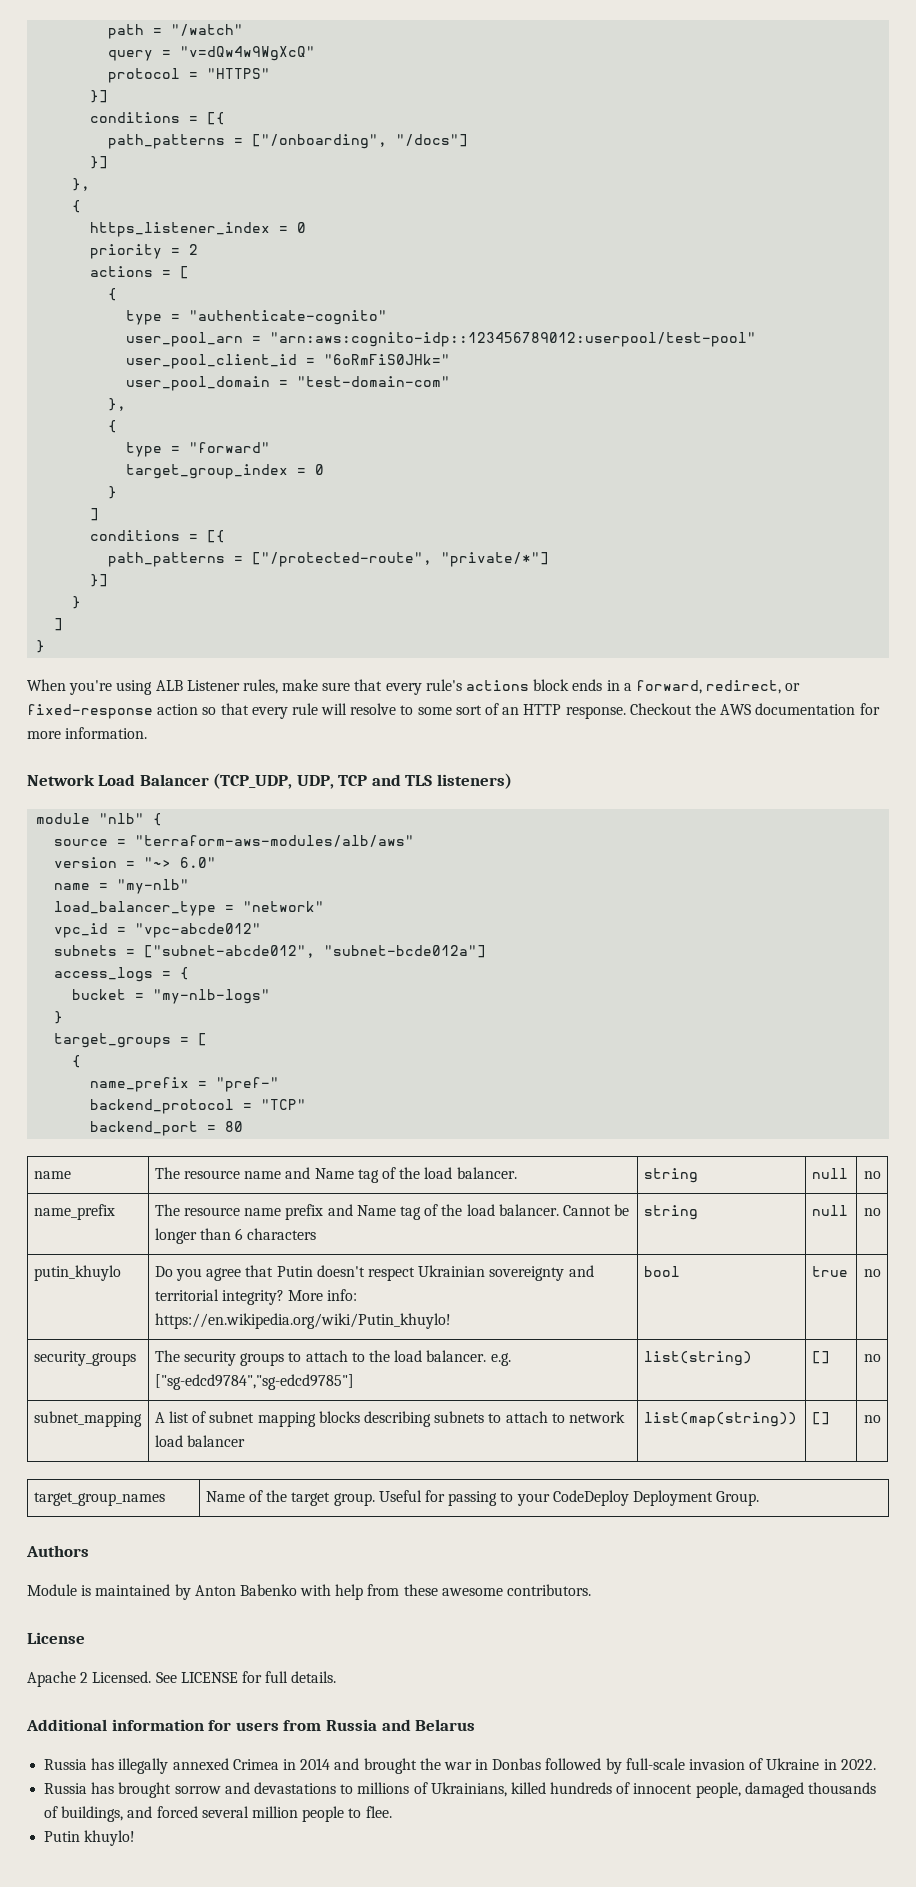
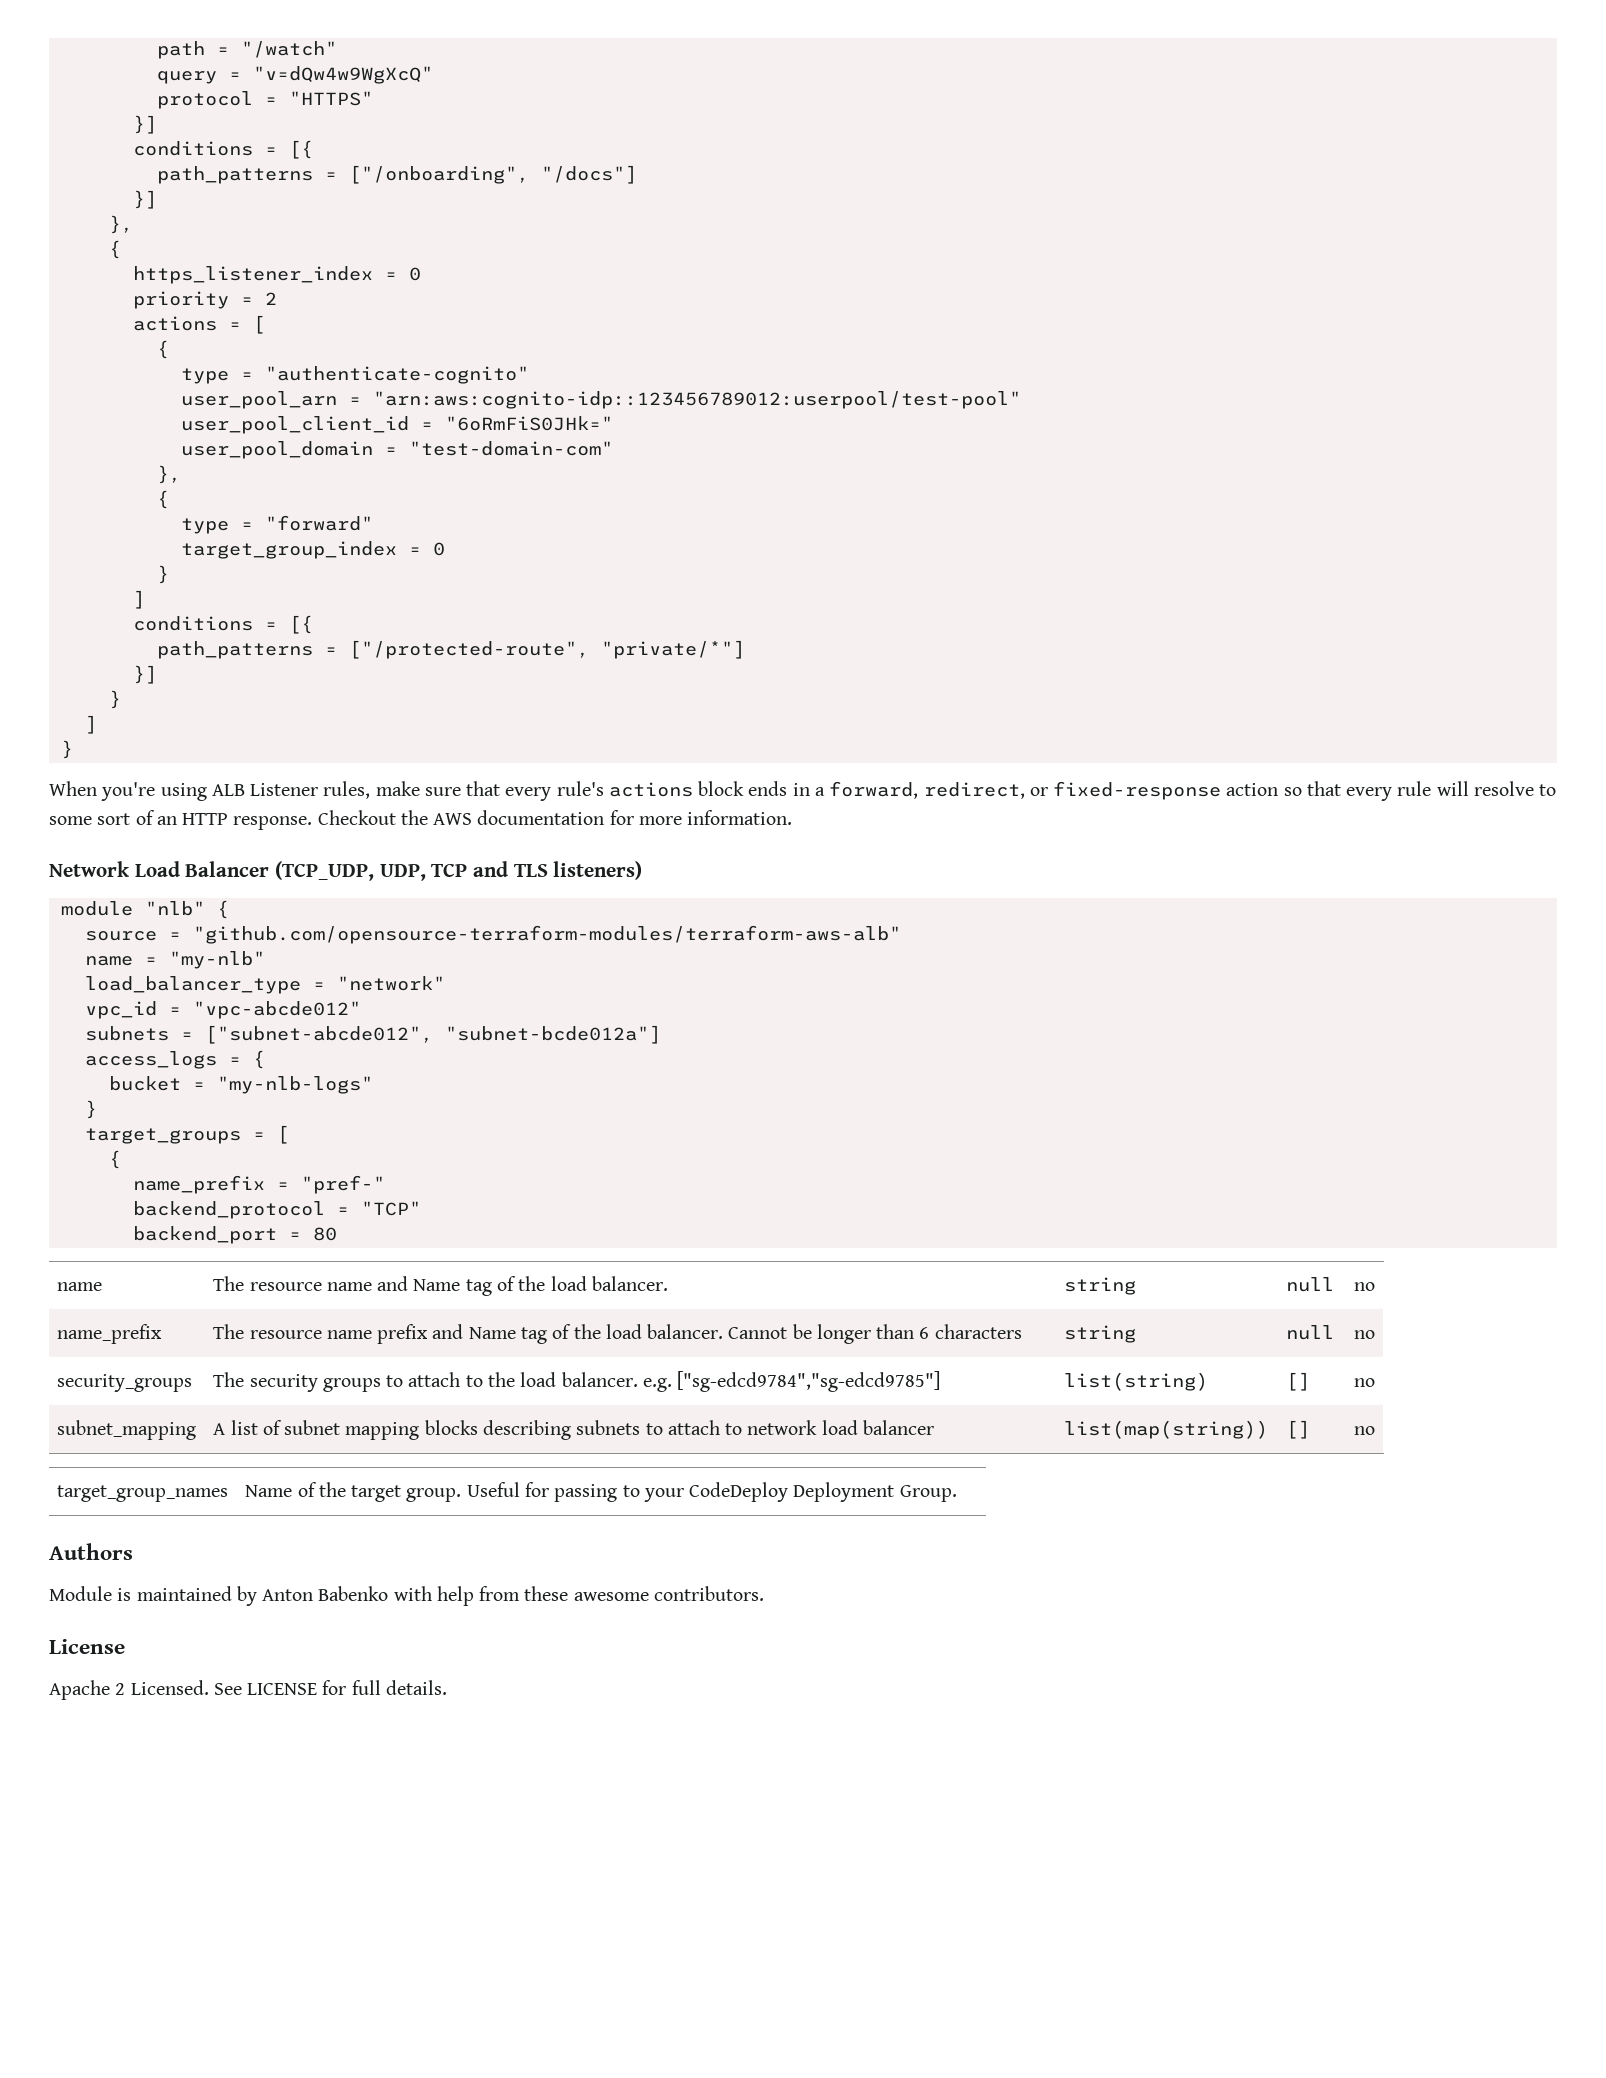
[135,835,415,847] [54,857,217,868] "terraform-aws-modules/alb/aws" // version = "~> 6.0" -> [192,925,901,944] "github.com/opensource-terraform-modules/terraform-aws-alb"
[33,1265,121,1281] [154,1265,594,1281] [154,1289,358,1305] [154,1313,451,1329] [643,1266,680,1277] [811,1266,848,1277] [863,1269,881,1277] // putin_khuylo | Do you agree that Putin doesn't respect Ukrainian sovereignty and territorial integrity? More info: https://en.wikipedia.org/wiki/Putin_khuylo! | bool | true | no -> (1375, 1334) none
[26,1719,476,1731] [44,1758,876,1774] [44,1782,877,1798] [44,1806,392,1822] [44,1830,136,1846] // Additional information for users from Russia and Belarus // Russia has illegally annexed Crimea in 2014 and brought the war in Donbas followed by full-scale invasion of Ukraine in 2022. // Russia has brought sorrow and devastations to millions of Ukrainians, killed hundreds of innocent people, damaged thousands of buildings, and forced several million people to flee. // Putin khuylo! -> (447, 1687) none

